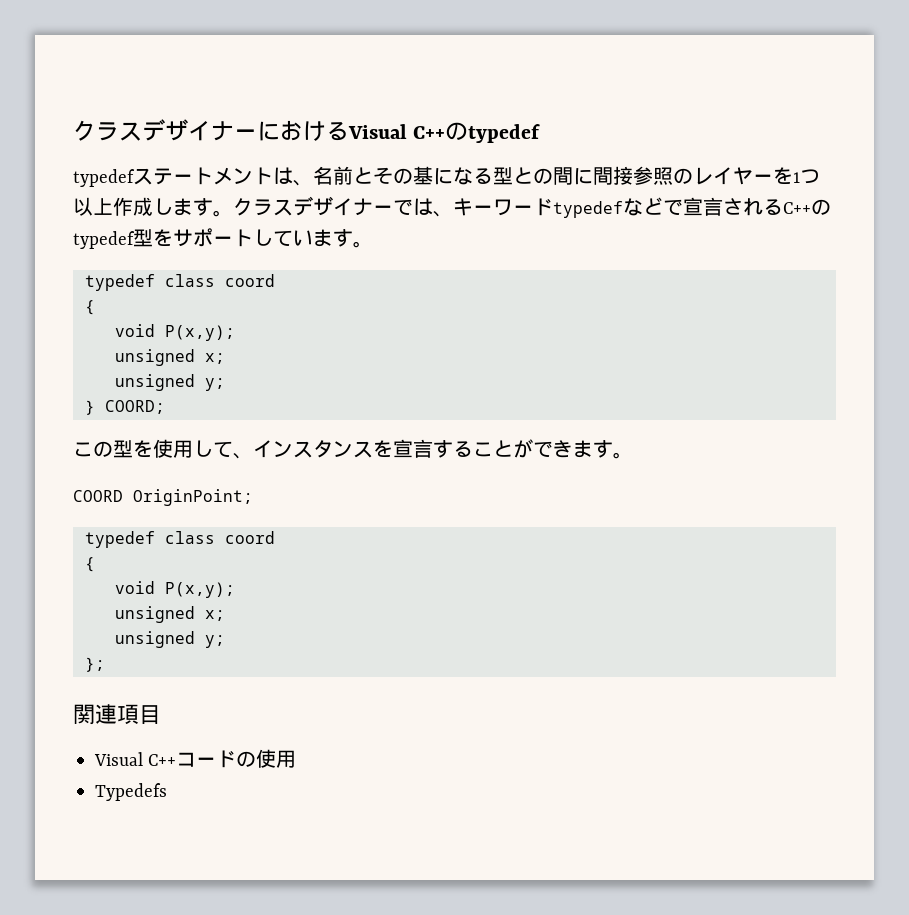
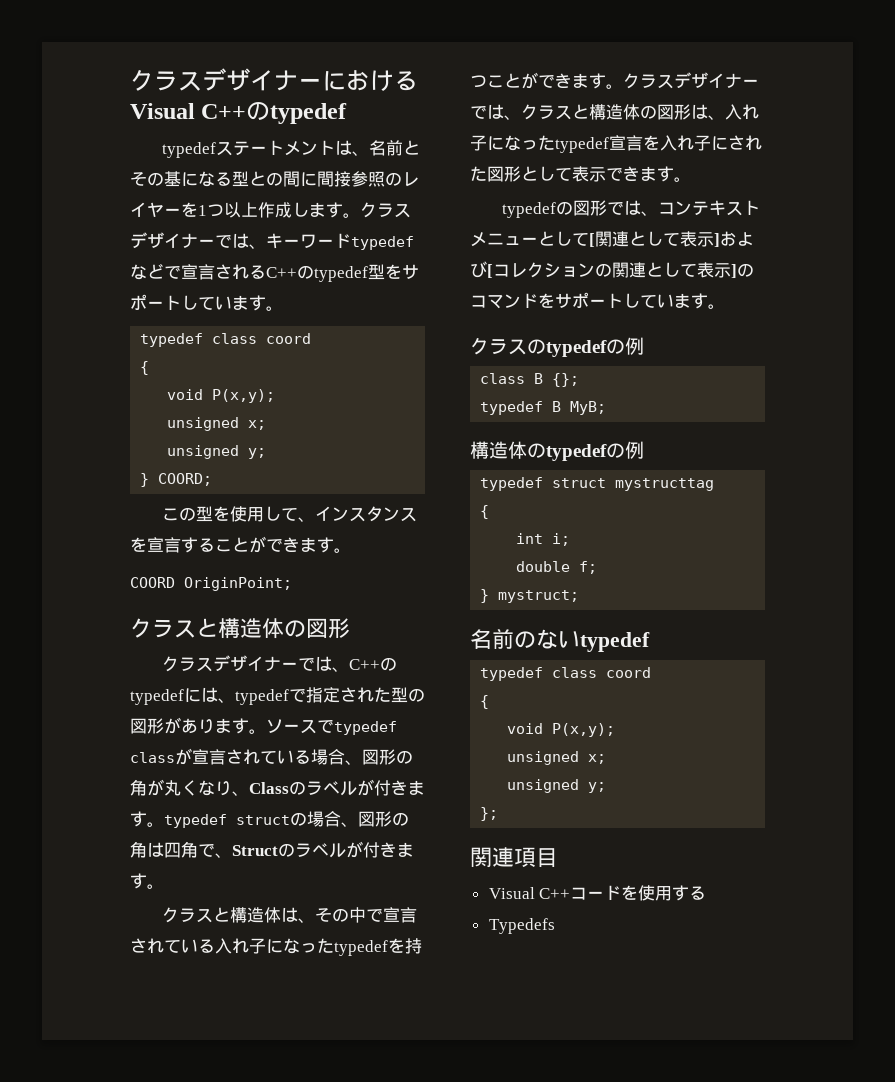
(253, 497) none -> [130,618,350,639] [161,655,397,672] [130,687,425,705] [130,717,397,735] [130,748,413,765] [130,779,425,796] [130,811,409,828] [130,841,414,858] [130,873,164,889] [161,907,417,923] [130,938,422,956] [470,72,759,89] [470,104,759,120] [470,135,762,153] [470,166,691,182] [501,200,760,218] [470,231,754,247] [470,261,754,278] [470,292,725,309] [470,337,644,357] [480,373,580,387] [480,401,607,415] [470,441,644,461] [480,477,715,491] [480,505,490,519] [516,533,571,546] [516,561,598,574] [480,589,580,603] [470,628,650,652] // クラスと構造体の図形 // クラスデザイナーでは、C++のtypedefには、typedefで指定された型の図形があります。ソースでtypedef classが宣言されている場合、図形の角が丸くなり、Classのラベルが付きます。typedef structの場合、図形の角は四角で、Structのラベルが付きます。 // クラスと構造体は、その中で宣言されている入れ子になったtypedefを持つことができます。クラスデザイナーでは、クラスと構造体の図形は、入れ子になったtypedef宣言を入れ子にされた図形として表示できます。 // typedefの図形では、コンテキストメニューとして[関連として表示]および[コレクションの関連として表示]のコマンドをサポートしています。 // クラスのtypedefの例 // class B {}; // typedef B MyB; // 構造体のtypedefの例 // typedef struct mystructtag // { // int i; // double f; // } mystruct; // 名前のないtypedef
[236,749,297,768] の使用 -> [621,885,707,901] を使用する

